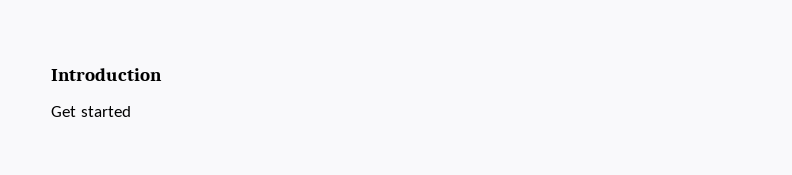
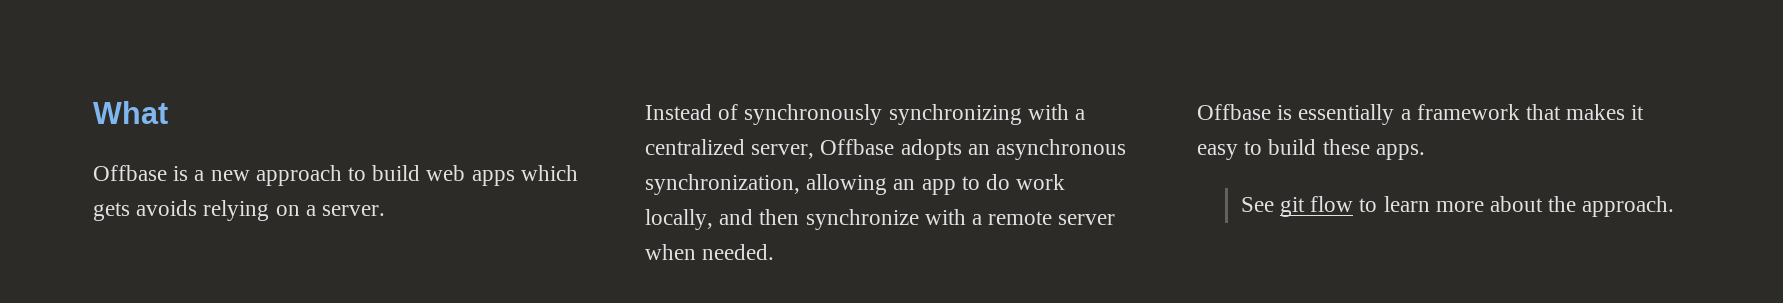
[51,68,162,81] [51,106,131,117] Introduction // Get started -> [93,101,168,124] [93,165,578,186] [93,200,386,221] [645,104,1086,125] [645,139,1127,160] [645,174,1066,195] [645,209,1116,230] [645,244,775,260] [1197,104,1645,125] [1197,139,1425,160] [1240,196,1675,217] What // Offbase is a new approach to build web apps which gets avoids relying on a server. // Instead of synchronously synchronizing with a centralized server, Offbase adopts an asynchronous synchronization, allowing an app to do work locally, and then synchronize with a remote server when needed. // Offbase is essentially a framework that makes it easy to build these apps. // See git flow to learn more about the approach.

